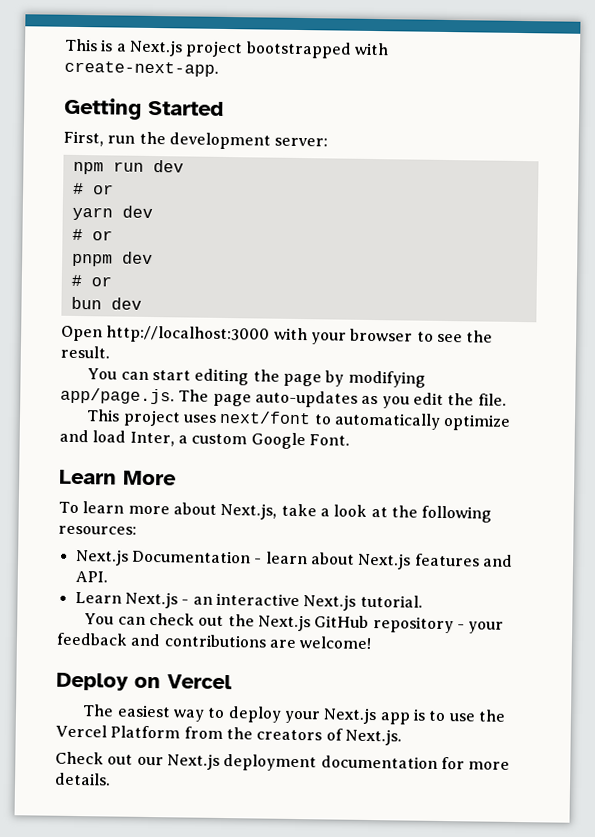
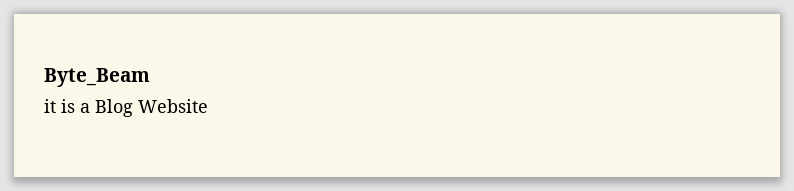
[64,38,389,59] [64,60,219,77] [64,97,224,120] [63,130,329,150] [72,160,184,175] [72,182,114,195] [71,205,153,221] [71,228,113,241] [71,251,153,267] [70,274,112,287] [70,296,142,310] [61,325,494,345] [60,345,110,359] [87,368,426,388] [60,387,507,409] [86,409,512,431] [59,429,350,450] [59,469,177,486] [58,501,493,523] [58,525,137,535] [74,548,513,570] [74,570,108,583] [74,591,423,611] [84,612,505,634] [56,632,373,650] [56,672,232,691] [82,704,506,725] [55,724,402,746] [55,751,511,772] [54,772,111,786] This is a Next.js project bootstrapped with create-next-app. // Getting Started // First, run the development server: // npm run dev // # or // yarn dev // # or // pnpm dev // # or // bun dev // Open http://localhost:3000 with your browser to see the result. // You can start editing the page by modifying app/page.js. The page auto-updates as you edit the file. // This project uses next/font to automatically optimize and load Inter, a custom Google Font. // Learn More // To learn more about Next.js, take a look at the following resources: // Next.js Documentation - learn about Next.js features and API. // Learn Next.js - an interactive Next.js tutorial. // You can check out the Next.js GitHub repository - your feedback and contributions are welcome! // Deploy on Vercel // The easiest way to deploy your Next.js app is to use the Vercel Platform from the creators of Next.js. // Check out our Next.js deployment documentation for more details. -> [44,68,150,87] [44,99,208,117] Byte_Beam // it is a Blog Website

